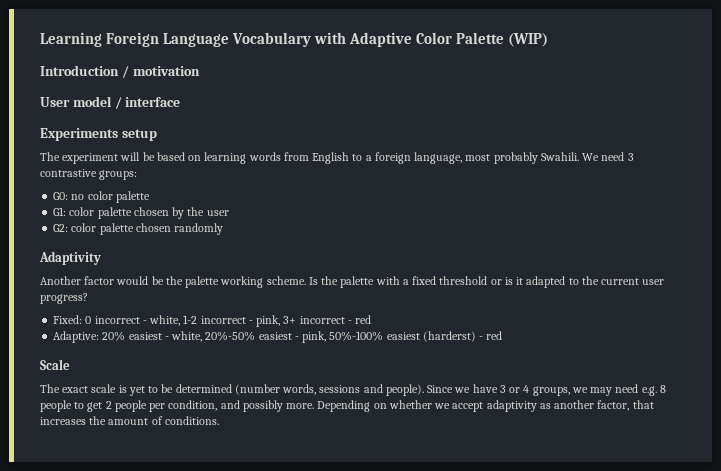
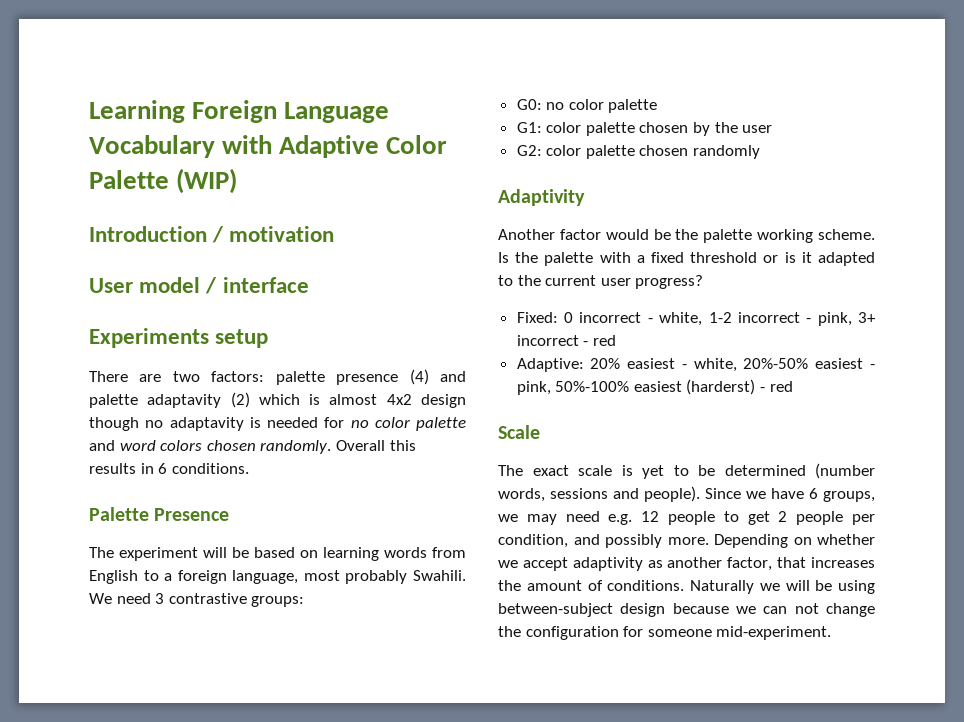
(157, 135) none -> [89,369,466,385] [89,392,466,408] [89,417,466,431] [89,440,416,454] [89,463,249,474] [89,507,230,521] // There are two factors: palette presence (4) and palette adaptavity (2) which is almost 4x2 design though no adaptavity is needed for no color palette and word colors chosen randomly. Overall this results in 6 conditions. // Palette Presence
[499,385,530,393] 3 or 4 -> [809,488,818,499] 6
[659,385,666,393] 8 -> [641,511,660,522] 12
(219, 420) none -> [690,580,875,594] [498,603,875,617] [498,626,832,640] Naturally we will be using between-subject design because we can not change the configuration for someone mid-experiment.

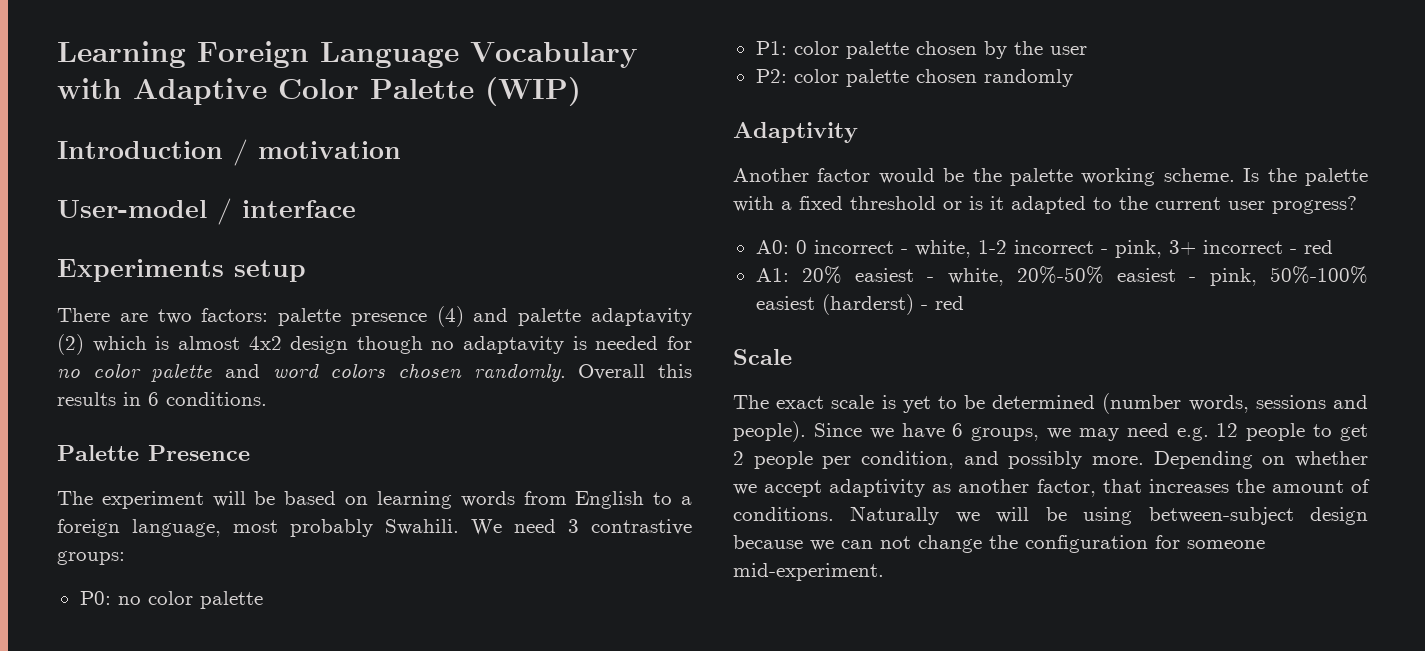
[89,277,201,293] User model -> [57,200,207,218] User-model
[516,99,542,110] G0: -> [79,591,111,605] P0:
[516,122,542,133] G1: -> [755,41,787,55] P1:
[516,145,542,156] G2: -> [755,69,787,83] P2:
[516,312,558,323] Fixed: -> [755,240,789,254] A0:
[516,358,584,372] Adaptive: -> [755,268,789,282] A1:

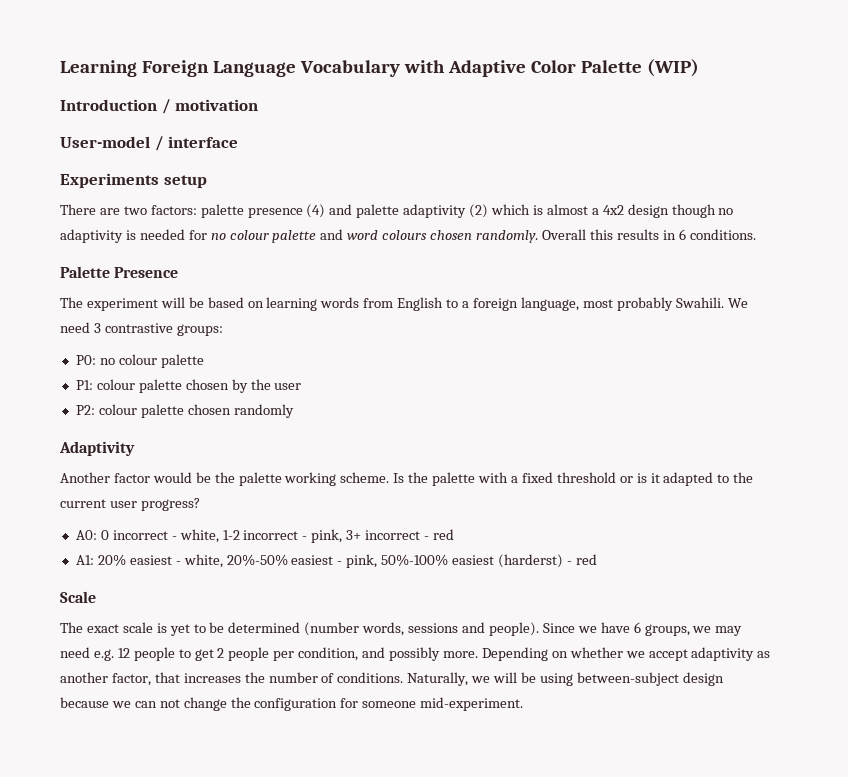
[591,308,692,326] adaptavity -> [403,204,467,218] adaptivity
(240, 343) none -> [591,208,599,215] a
[463,336,565,354] adaptavity -> [60,229,123,243] adaptivity
[92,363,141,378] color -> [229,230,269,240] colour
[330,363,386,378] colors -> [382,230,428,240] colours
[147,591,193,605] color -> [118,354,157,365] colour
[793,41,839,55] color -> [96,379,135,390] colour
[793,69,839,83] color -> [98,404,137,415] colour
[1271,480,1344,493] amount -> [268,672,318,683] number
[850,506,940,525] Naturally -> [407,672,469,686] Naturally,

